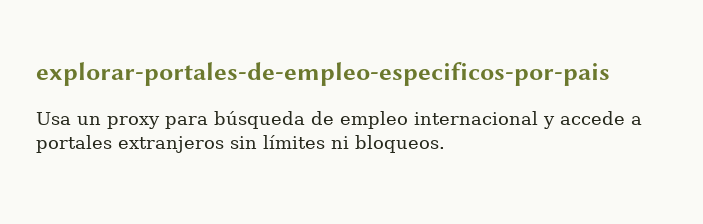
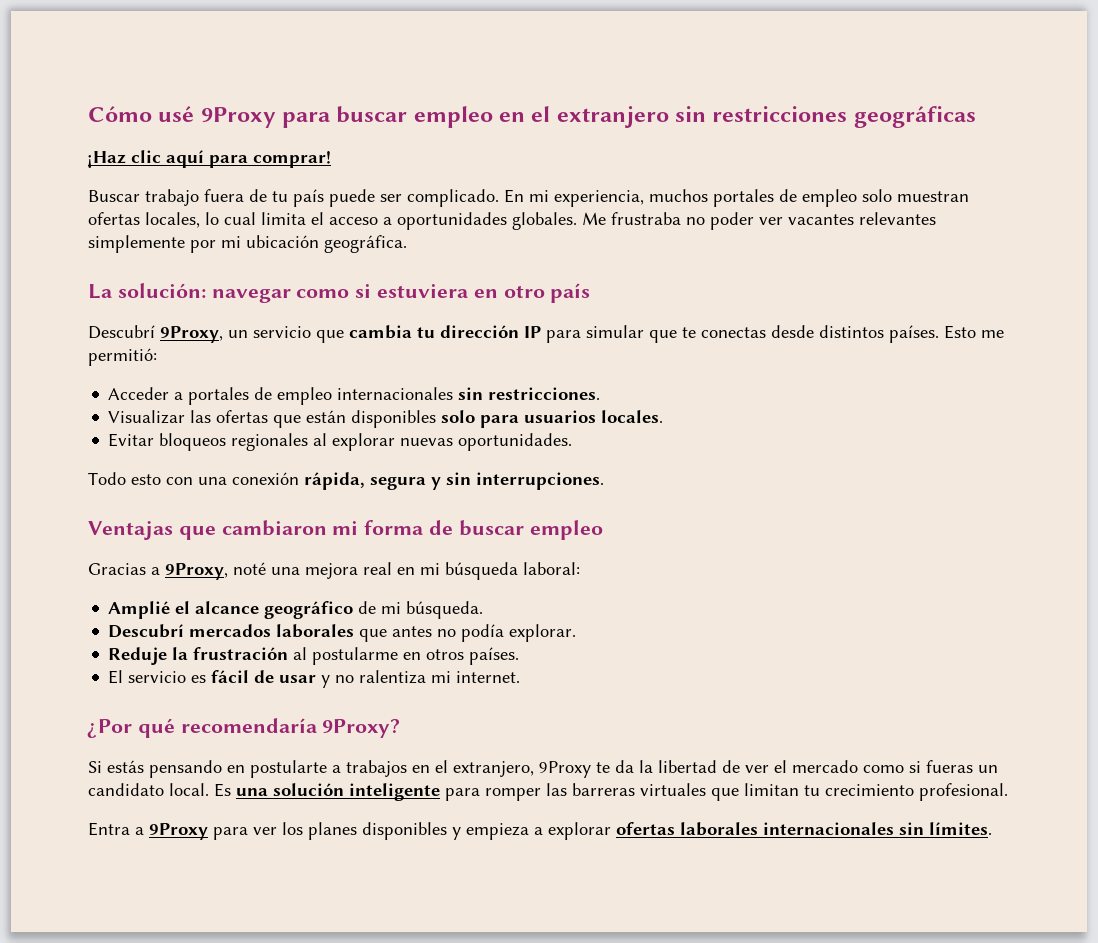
[36,62,610,86] [36,111,642,129] [36,135,445,153] explorar-portales-de-empleo-especificos-por-pais // Usa un proxy para búsqueda de empleo internacional y accede a portales extranjeros sin límites ni bloqueos. -> [88,106,976,128] [88,150,331,168] [88,189,969,207] [88,212,936,230] [88,235,407,253] [88,283,591,303] [88,325,1004,343] [88,348,157,366] [108,387,601,405] [108,410,664,428] [108,433,573,451] [88,472,604,490] [88,520,603,540] [88,562,580,580] [108,601,484,619] [108,624,577,642] [108,647,520,665] [108,670,521,688] [87,718,401,738] [88,760,998,778] [88,783,1008,801] [88,822,992,840] Cómo usé 9Proxy para buscar empleo en el extranjero sin restricciones geográficas // ¡Haz clic aquí para comprar! // Buscar trabajo fuera de tu país puede ser complicado. En mi experiencia, muchos portales de empleo solo muestran ofertas locales, lo cual limita el acceso a oportunidades globales. Me frustraba no poder ver vacantes relevantes simplemente por mi ubicación geográfica. // La solución: navegar como si estuviera en otro país // Descubrí 9Proxy, un servicio que cambia tu dirección IP para simular que te conectas desde distintos países. Esto me permitió: // Acceder a portales de empleo internacionales sin restricciones. // Visualizar las ofertas que están disponibles solo para usuarios locales. // Evitar bloqueos regionales al explorar nuevas oportunidades. // Todo esto con una conexión rápida, segura y sin interrupciones. // Ventajas que cambiaron mi forma de buscar empleo // Gracias a 9Proxy, noté una mejora real en mi búsqueda laboral: // Amplié el alcance geográfico de mi búsqueda. // Descubrí mercados laborales que antes no podía explorar. // Reduje la frustración al postularme en otros países. // El servicio es fácil de usar y no ralentiza mi internet. // ¿Por qué recomendaría 9Proxy? // Si estás pensando en postularte a trabajos en el extranjero, 9Proxy te da la libertad de ver el mercado como si fueras un candidato local. Es una solución inteligente para romper las barreras virtuales que limitan tu crecimiento profesional. // Entra a 9Proxy para ver los planes disponibles y empieza a explorar ofertas laborales internacionales sin límites.

